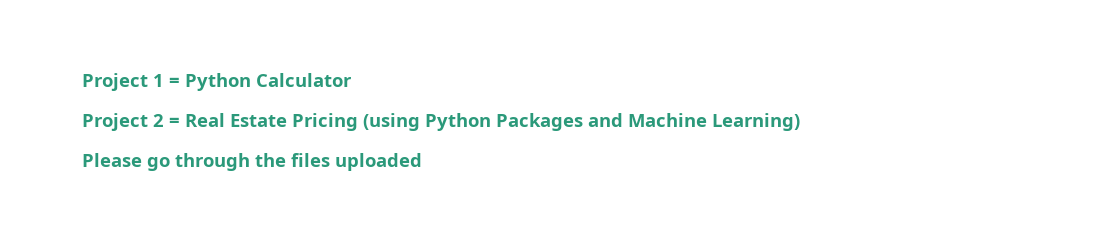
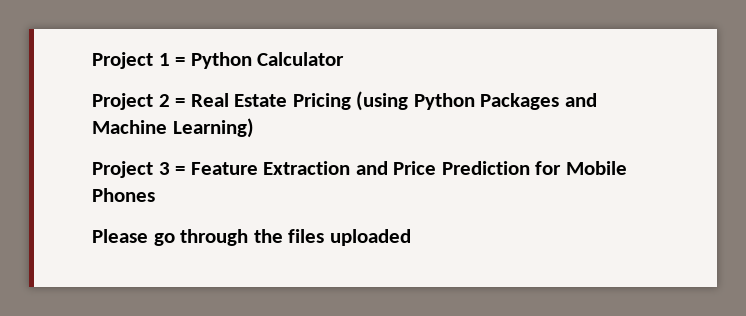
(800, 122) none -> [92,161,627,178] [92,188,155,202] // Project 3 = Feature Extraction and Price Prediction for Mobile Phones

